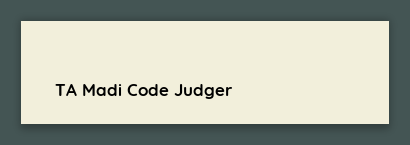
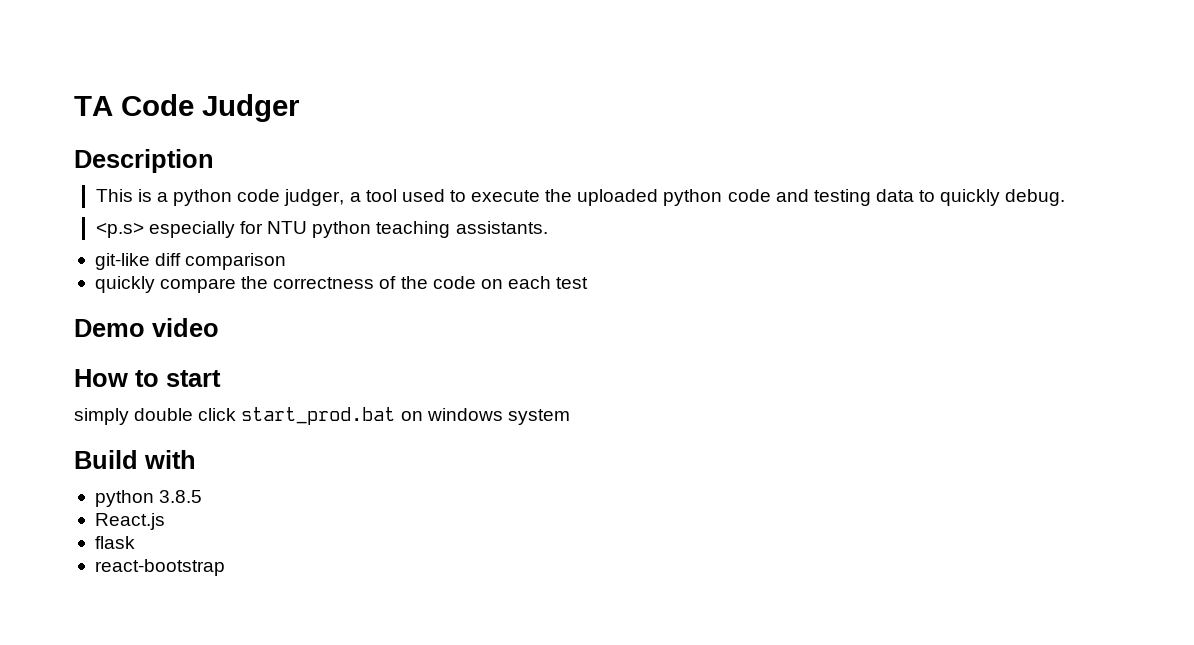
[82,84,122,96] Madi -> (113, 106) none
(233, 91) none -> [74,149,214,173] [95,189,1066,206] [95,221,548,238] [94,253,287,270] [94,276,589,293] [74,318,219,337] [74,369,221,387] [74,407,570,425] [74,450,196,469] [94,490,203,507] [94,513,165,530] [94,536,135,549] [94,559,225,576] // Description // This is a python code judger, a tool used to execute the uploaded python code and testing data to quickly debug. // <p.s> especially for NTU python teaching assistants. // git-like diff comparison // quickly compare the correctness of the code on each test // Demo video // How to start // simply double click start_prod.bat on windows system // Build with // python 3.8.5 // React.js // flask // react-bootstrap

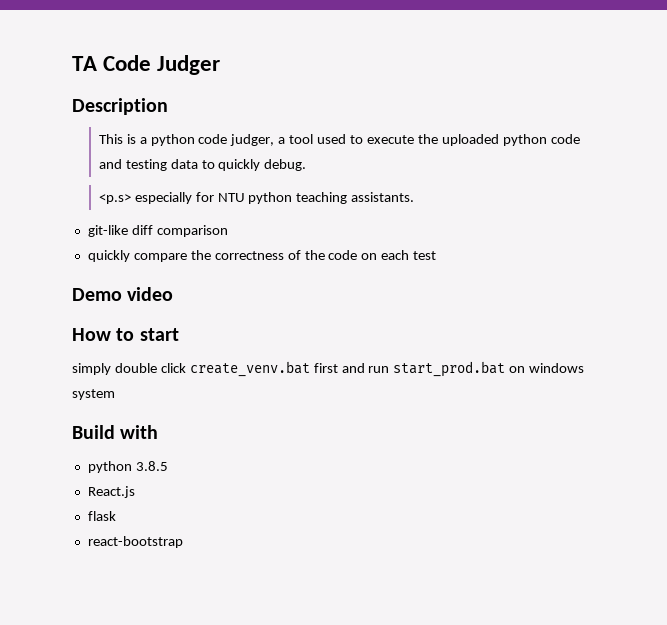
(237, 414) none -> [189,361,390,377] create_venv.bat first and run

